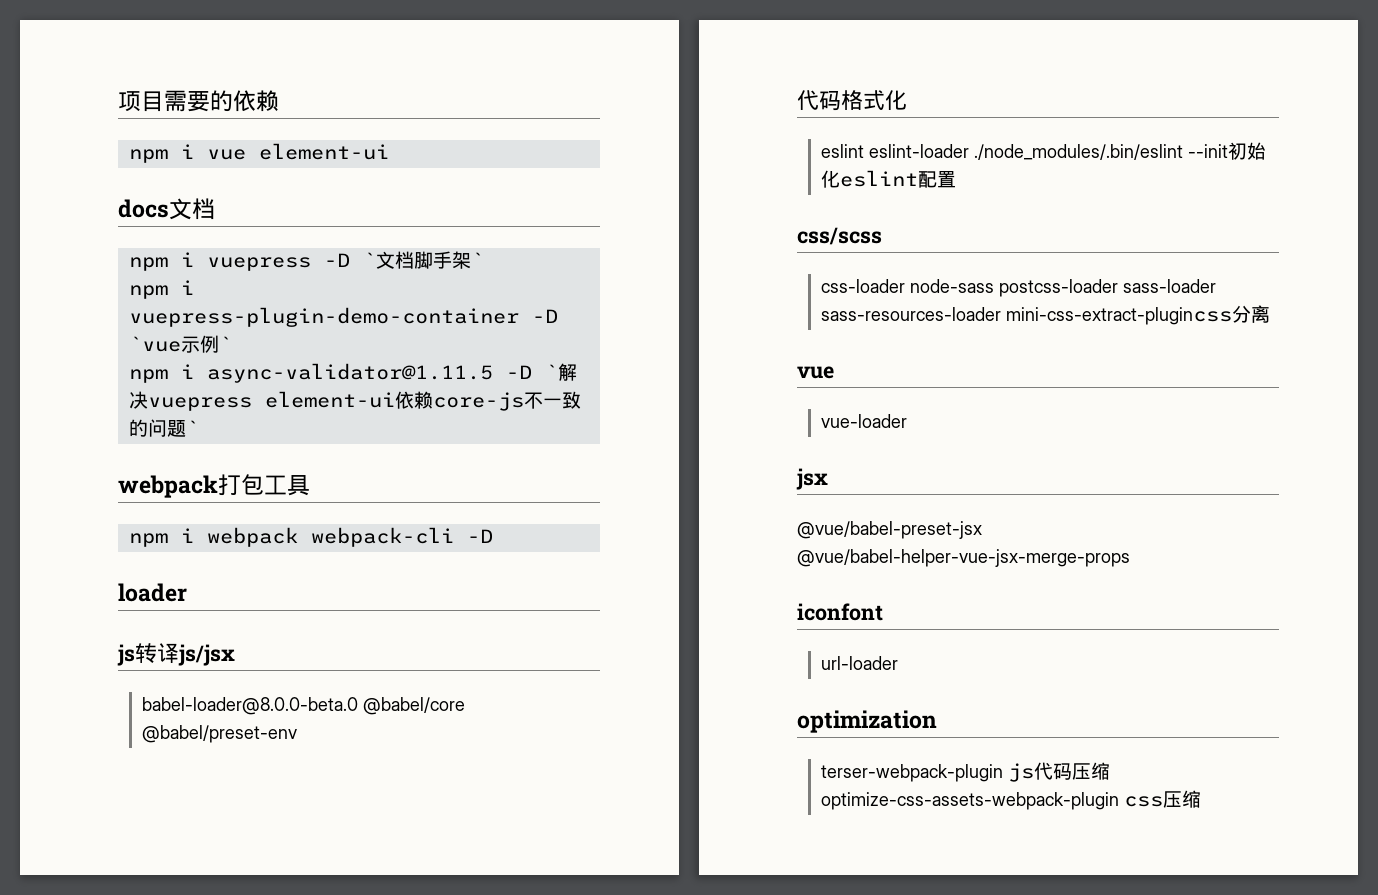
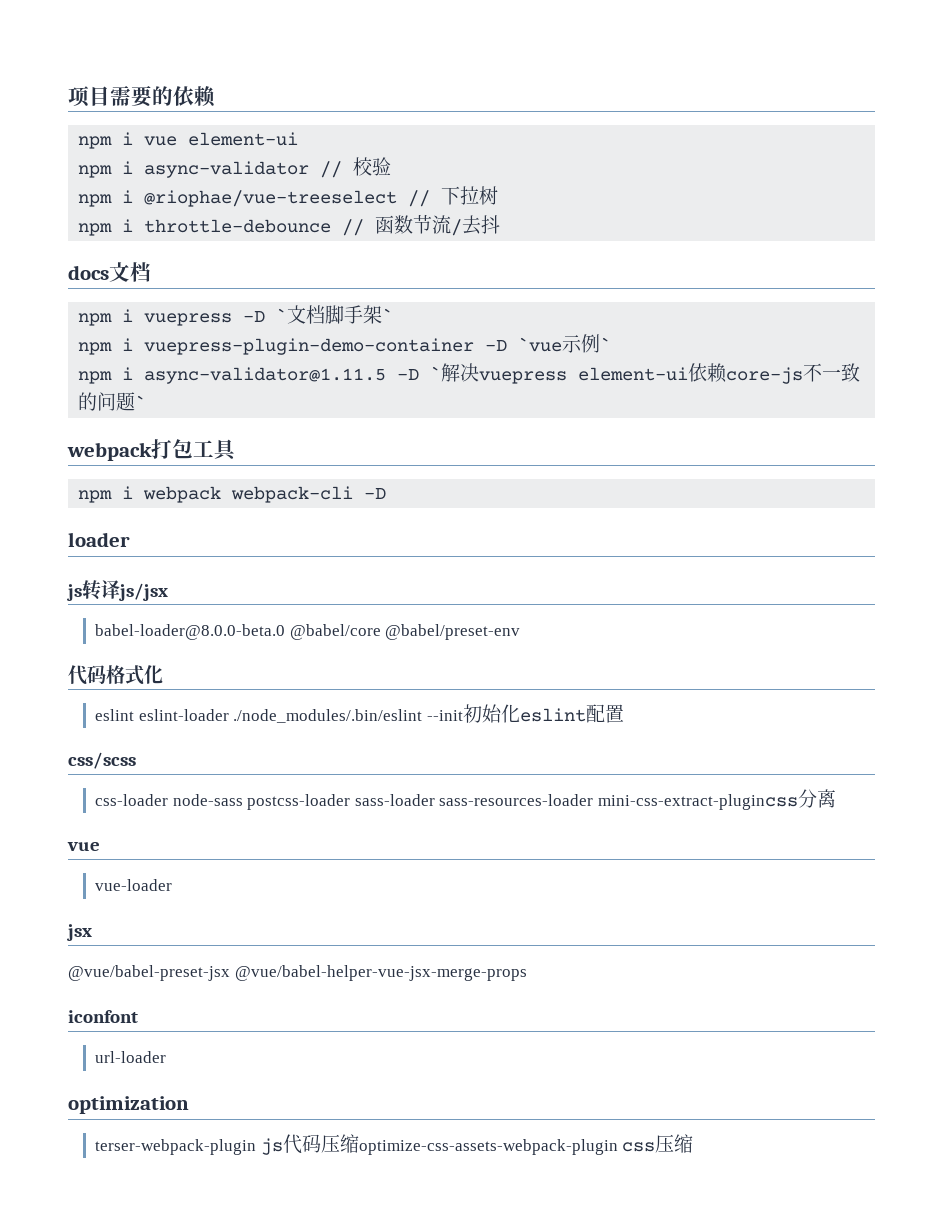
(389, 151) none -> [78,157,392,178] [78,186,499,207] [78,214,501,236] // npm i async-validator // 校验 // npm i @riophae/vue-treeselect // 下拉树 // npm i throttle-debounce // 函数节流/去抖

